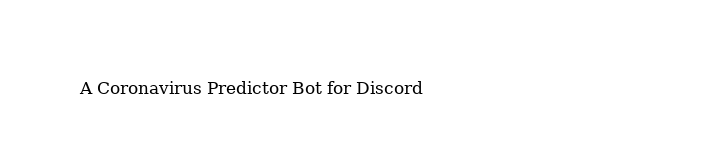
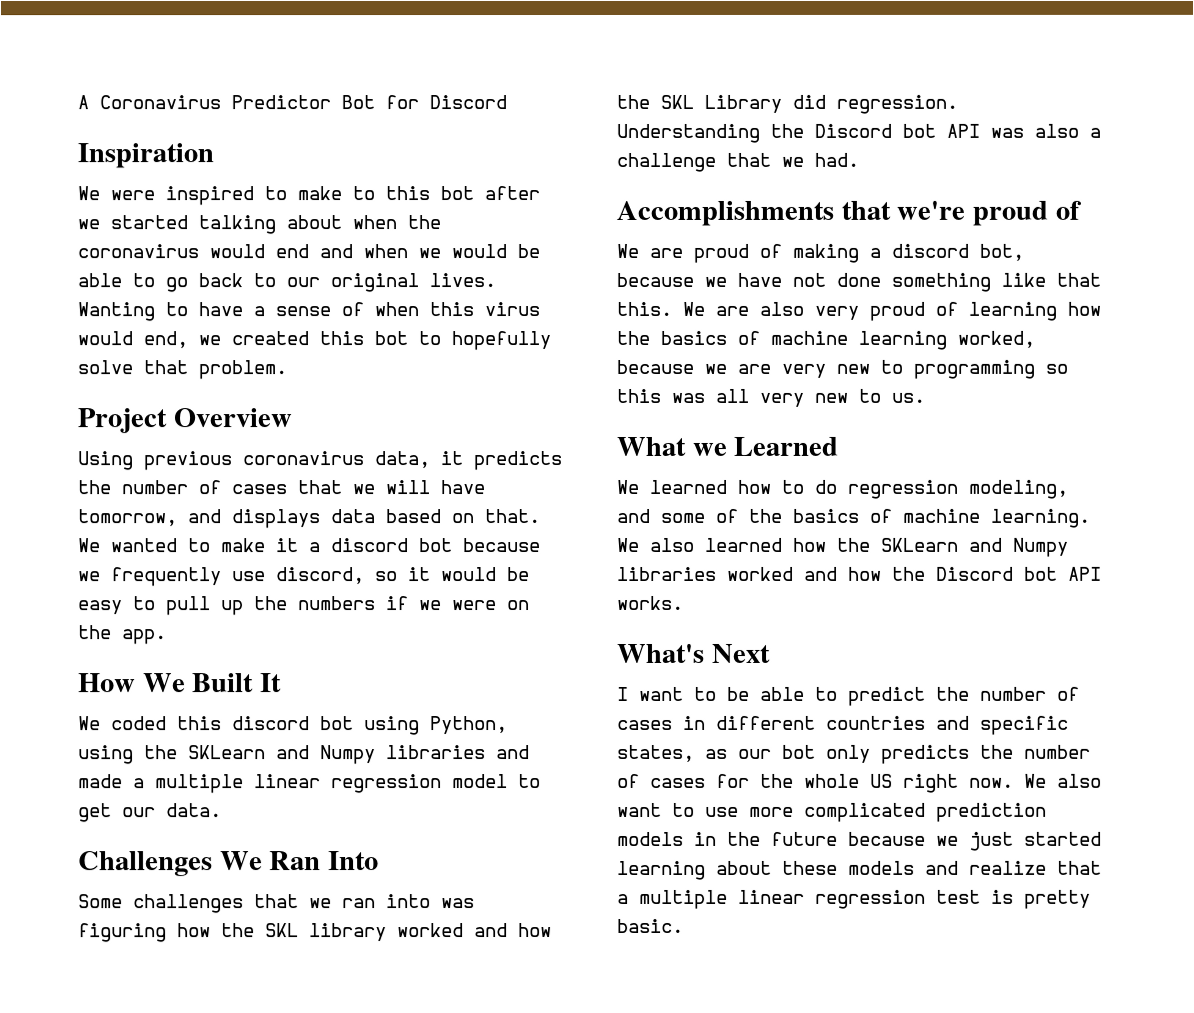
(423, 87) none -> [77,143,214,169] [77,186,540,206] [77,215,441,235] [77,244,540,259] [77,273,496,293] [77,302,540,322] [77,331,551,351] [77,360,287,380] [77,408,292,434] [77,451,562,471] [77,480,485,495] [78,509,541,529] [78,538,541,553] [78,567,530,587] [78,596,530,616] [78,625,167,645] [78,673,283,693] [78,716,508,736] [78,745,530,765] [78,774,541,794] [78,803,222,823] [78,851,380,877] [78,894,475,914] [78,923,552,943] [616,94,958,114] [616,123,1101,143] [616,152,859,172] [616,200,1082,226] [616,243,1024,263] [616,272,1101,292] [616,301,1101,321] [616,330,1035,350] [616,359,1068,379] [616,388,925,407] [616,436,839,456] [616,479,1068,499] [617,508,1091,528] [617,537,1069,557] [617,566,1102,581] [617,595,684,610] [617,643,771,663] [617,686,1080,706] [617,715,1069,735] [617,744,1091,764] [617,773,1102,793] [617,802,1047,822] [617,831,1102,851] [617,860,1102,880] [617,889,1091,909] [617,918,684,933] // Inspiration // We were inspired to make to this bot after we started talking about when the coronavirus would end and when we would be able to go back to our original lives. Wanting to have a sense of when this virus would end, we created this bot to hopefully solve that problem. // Project Overview // Using previous coronavirus data, it predicts the number of cases that we will have tomorrow, and displays data based on that. We wanted to make it a discord bot because we frequently use discord, so it would be easy to pull up the numbers if we were on the app. // How We Built It // We coded this discord bot using Python, using the SKLearn and Numpy libraries and made a multiple linear regression model to get our data. // Challenges We Ran Into // Some challenges that we ran into was figuring how the SKL library worked and how the SKL Library did regression. Understanding the Discord bot API was also a challenge that we had. // Accomplishments that we're proud of // We are proud of making a discord bot, because we have not done something like that this. We are also very proud of learning how the basics of machine learning worked, because we are very new to programming so this was all very new to us. // What we Learned // We learned how to do regression modeling, and some of the basics of machine learning. We also learned how the SKLearn and Numpy libraries worked and how the Discord bot API works. // What's Next // I want to be able to predict the number of cases in different countries and specific states, as our bot only predicts the number of cases for the whole US right now. We also want to use more complicated prediction models in the future because we just started learning about these models and realize that a multiple linear regression test is pretty basic.

